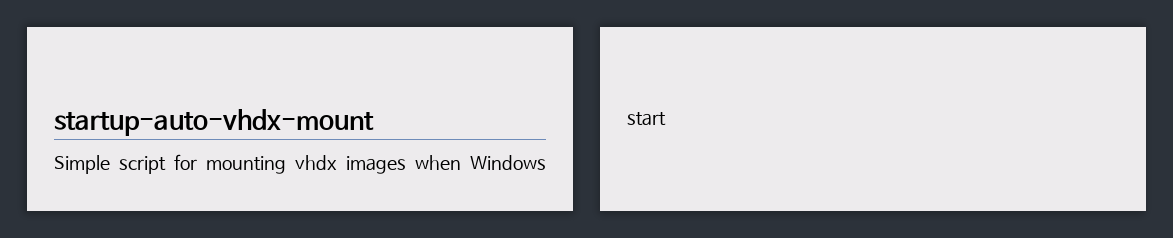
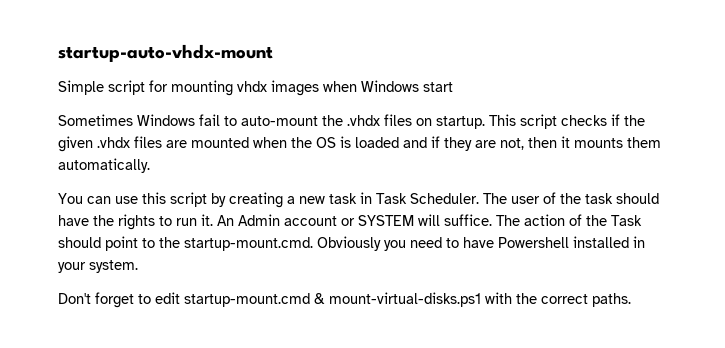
(666, 119) none -> [58,114,645,129] [58,136,661,152] [58,158,150,173] [58,192,659,208] [58,214,642,230] [58,236,645,251] [58,260,138,273] [58,292,631,308] // Sometimes Windows fail to auto-mount the .vhdx files on startup. This script checks if the given .vhdx files are mounted when the OS is loaded and if they are not, then it mounts them automatically. // You can use this script by creating a new task in Task Scheduler. The user of the task should have the rights to run it. An Admin account or SYSTEM will suffice. The action of the Task should point to the startup-mount.cmd. Obviously you need to have Powershell installed in your system. // Don't forget to edit startup-mount.cmd & mount-virtual-disks.ps1 with the correct paths.

